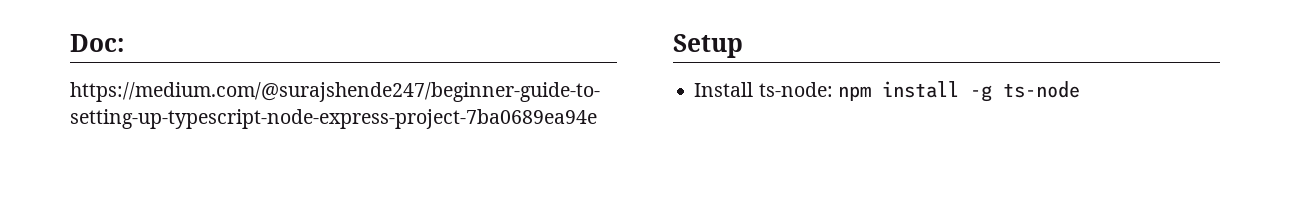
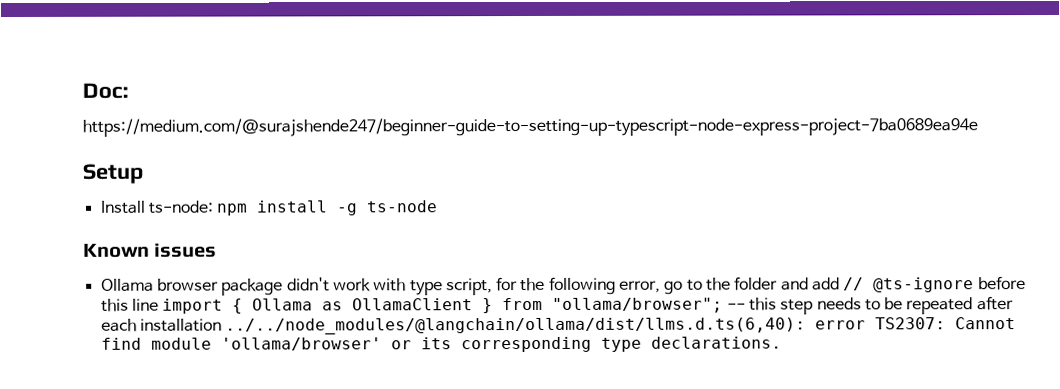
(1080, 89) none -> [83,242,218,258] [100,276,1026,296] [100,296,1014,315] [100,317,1017,335] [100,336,782,353] // Known issues // Ollama browser package didn't work with type script, for the following error, go to the folder and add // @ts-ignore before this line import { Ollama as OllamaClient } from "ollama/browser"; -- this step needs to be repeated after each installation ../../node_modules/@langchain/ollama/dist/llms.d.ts(6,40): error TS2307: Cannot find module 'ollama/browser' or its corresponding type declarations.

